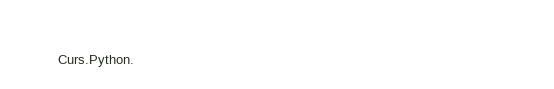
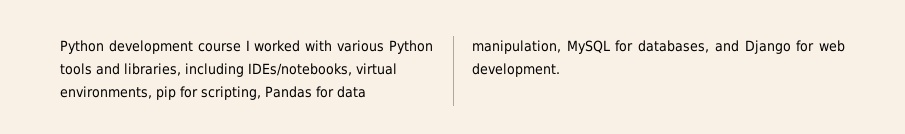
[58,55,134,67] Curs.Python. -> [60,40,433,54] [60,63,397,77] [60,86,366,100] [472,40,845,54] [472,63,560,77] Python development course I worked with various Python tools and libraries, including IDEs/notebooks, virtual environments, pip for scripting, Pandas for data manipulation, MySQL for databases, and Django for web development.

